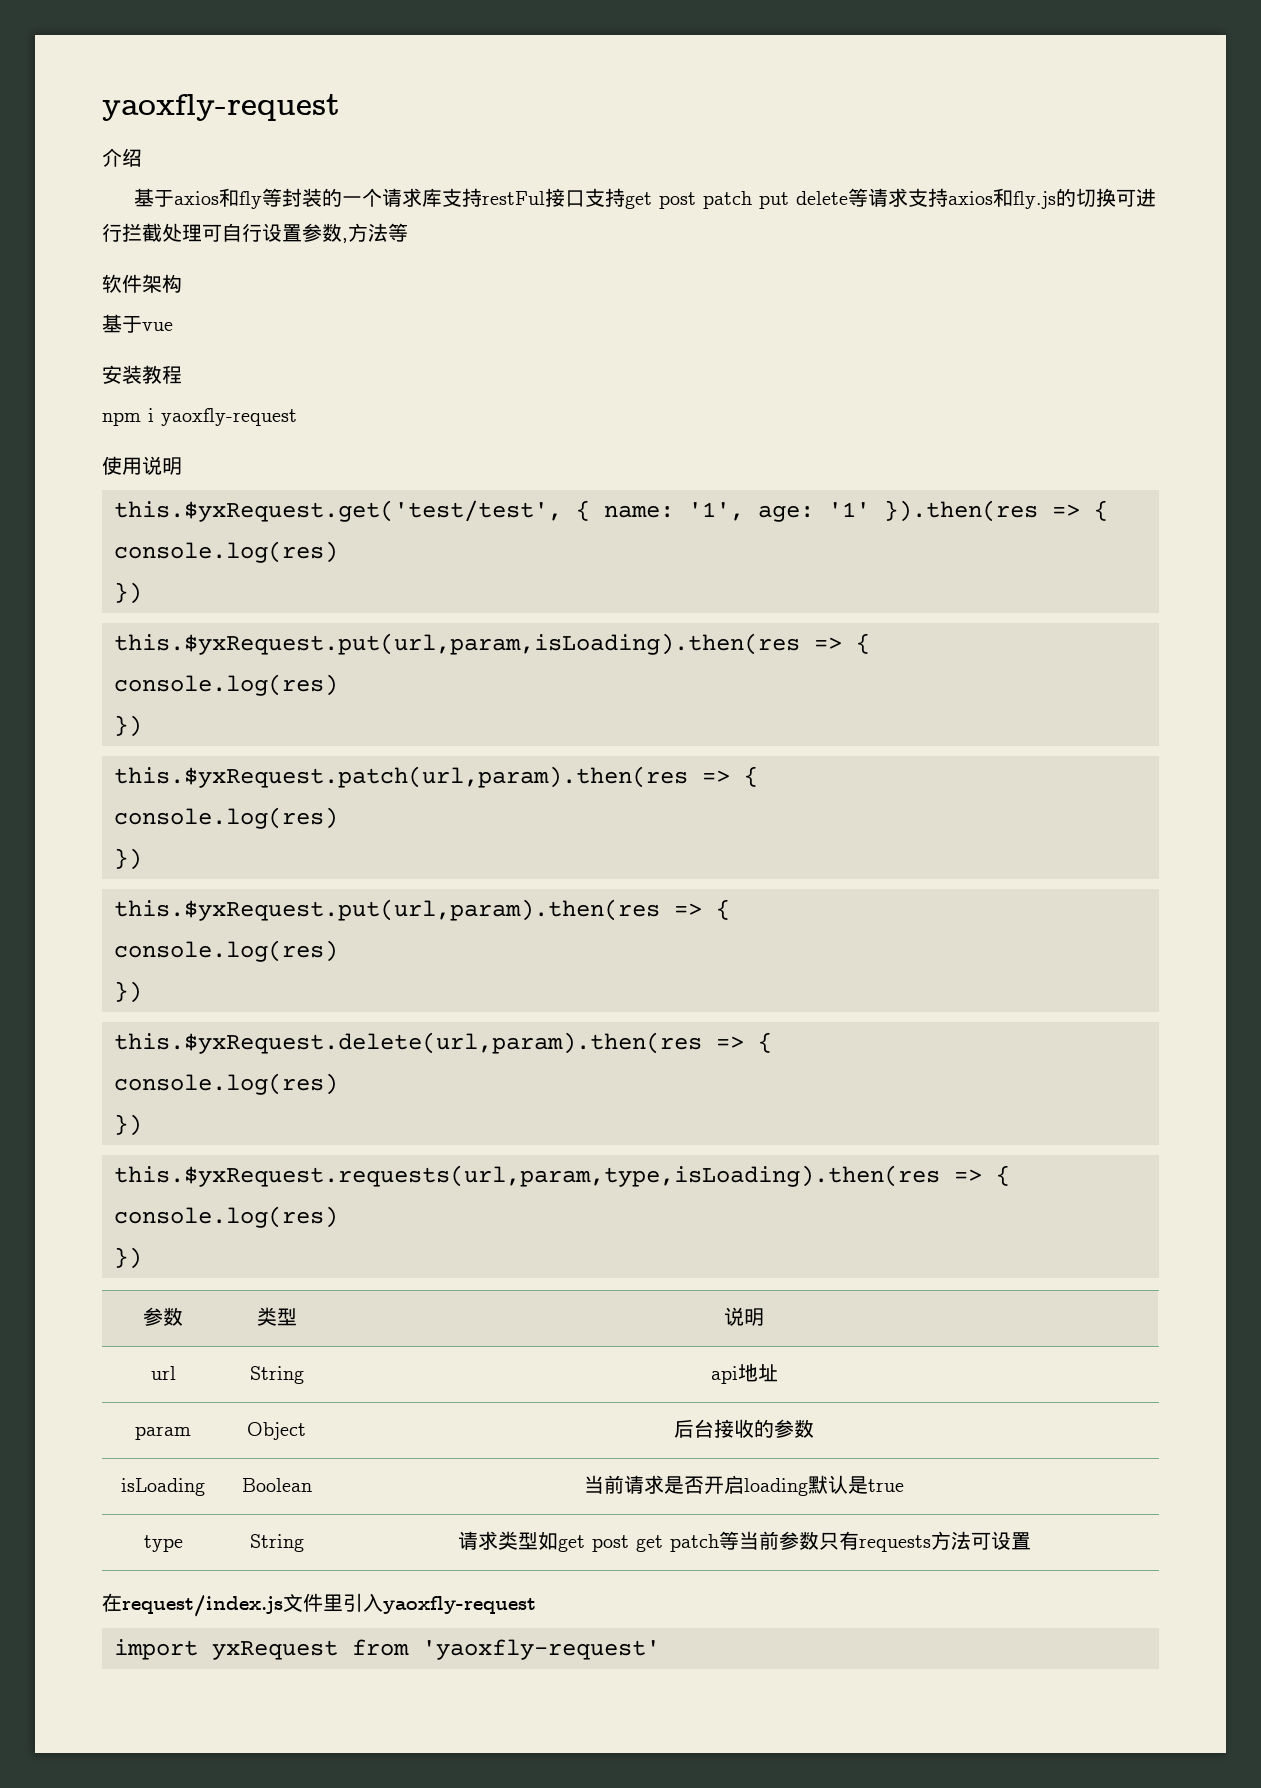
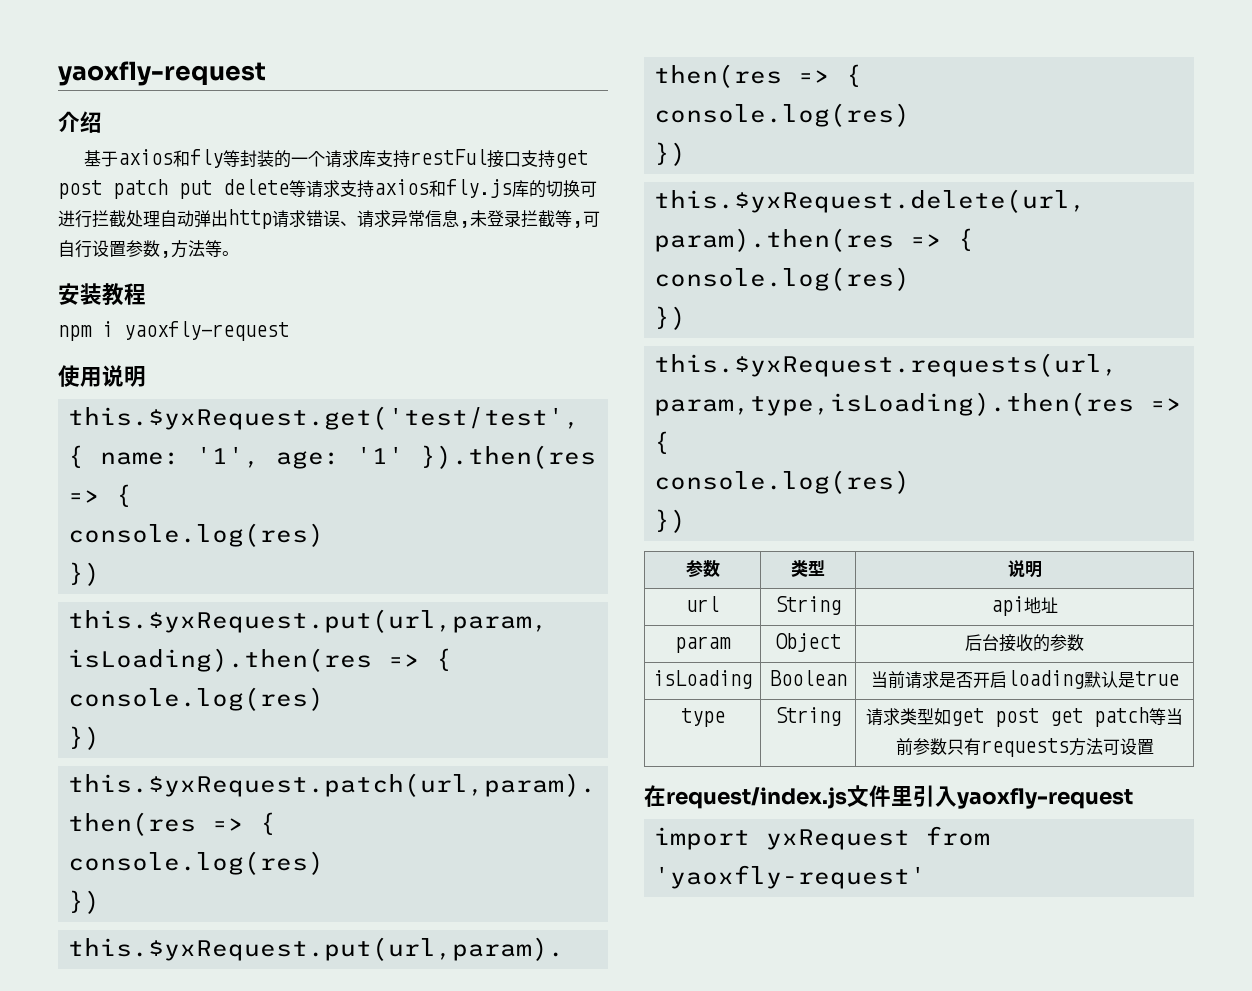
(1057, 200) none -> [512,180,529,197] 库
(202, 233) none -> [160,209,583,229] 自动弹出http请求错误、请求异常信息,未登录拦截等,
[102,274,182,293] [102,314,173,333] // 软件架构 // 基于vue -> [222,251,239,256] 。

